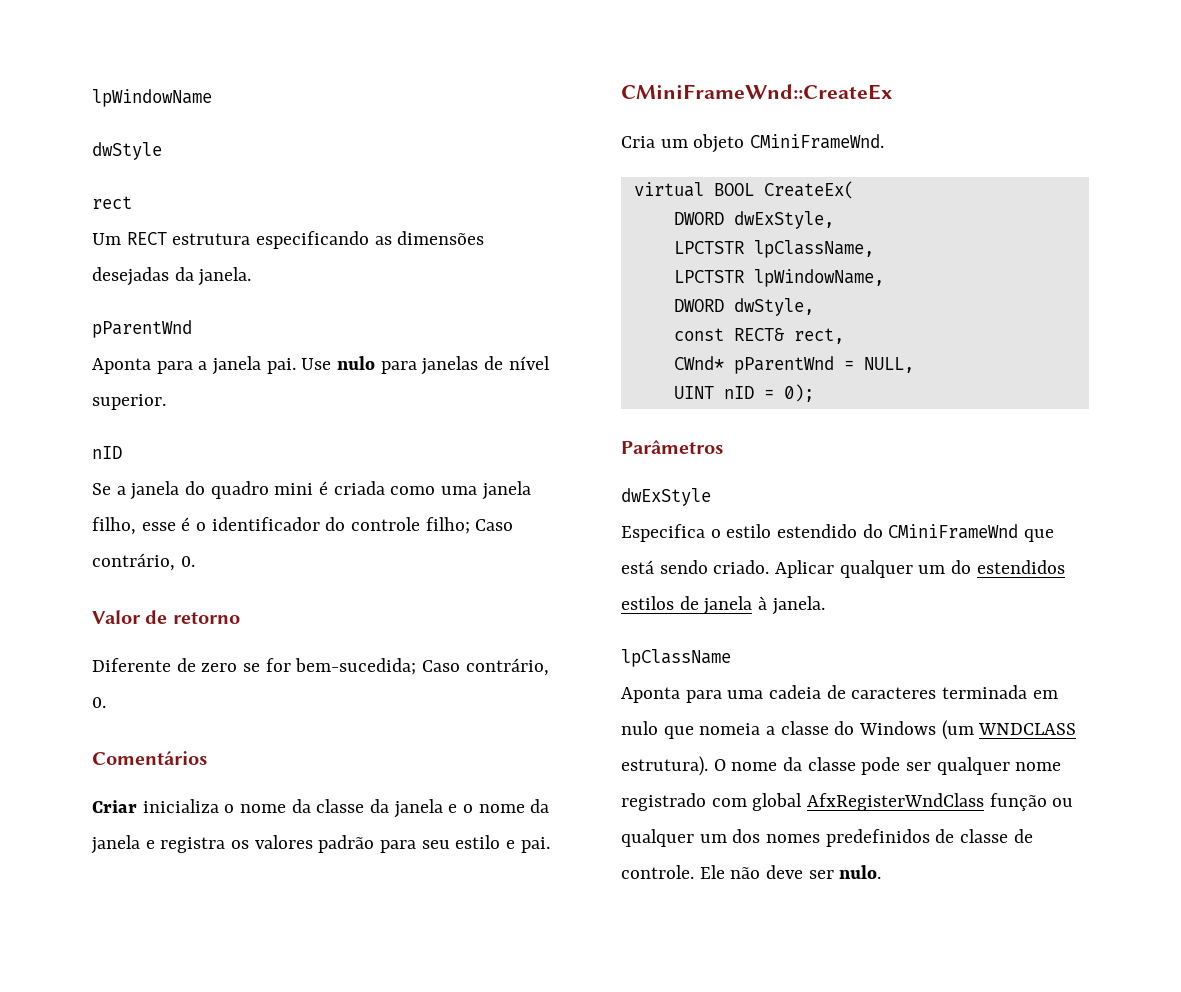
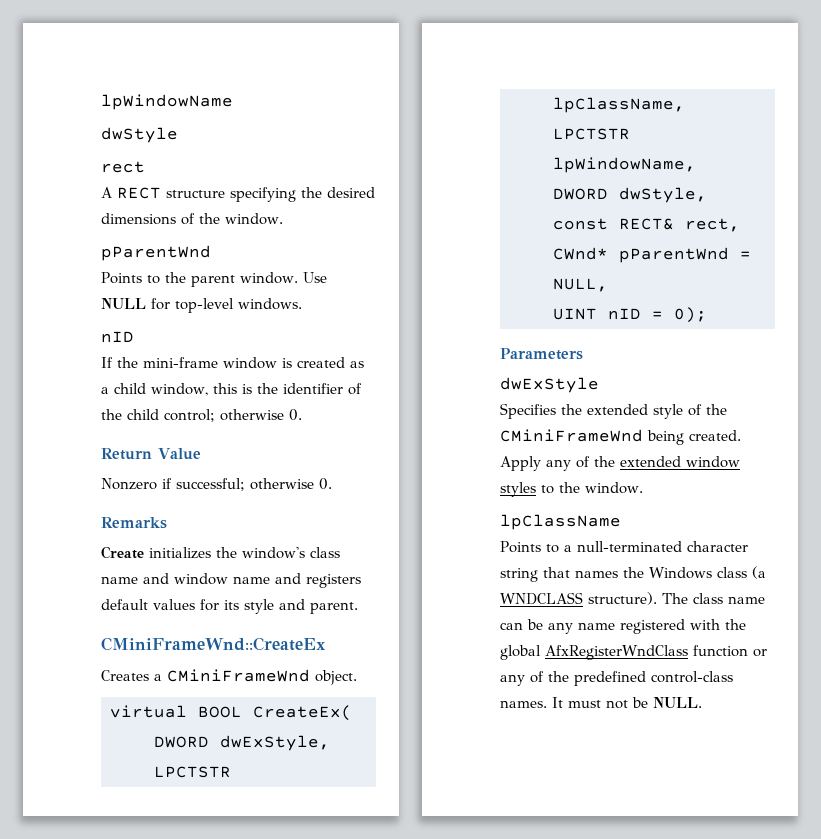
[92,231,485,249] [92,267,252,286] [92,320,192,338] [92,356,550,375] [92,394,166,410] [92,446,122,459] [92,481,531,500] [92,517,514,535] [92,553,195,571] [92,610,240,624] [92,658,549,676] [92,697,106,708] [92,751,207,765] [92,799,550,818] [91,835,550,854] [621,84,893,100] [621,134,885,153] Um RECT estrutura especificando as dimensões desejadas da janela. // pParentWnd // Aponta para a janela pai. Use nulo para janelas de nível superior. // nID // Se a janela do quadro mini é criada como uma janela filho, esse é o identificador do controle filho; Caso contrário, 0. // Valor de retorno // Diferente de zero se for bem-sucedida; Caso contrário, 0. // Comentários // Criar inicializa o nome da classe da janela e o nome da janela e registra os valores padrão para seu estilo e pai. // CMiniFrameWnd::CreateEx // Cria um objeto CMiniFrameWnd. -> [101,187,375,202] [101,213,283,225] [101,245,211,261] [101,272,327,287] [101,298,302,313] [101,331,134,343] [101,357,364,369] [101,383,362,396] [101,409,302,422] [101,448,201,460] [101,478,332,491] [101,517,167,529] [101,546,340,559] [101,573,361,588] [101,599,358,614] [101,637,326,651] [101,669,357,685] A RECT structure specifying the desired dimensions of the window. // pParentWnd // Points to the parent window. Use NULL for top-level windows. // nID // If the mini-frame window is created as a child window, this is the identifier of the child control; otherwise 0. // Return Value // Nonzero if successful; otherwise 0. // Remarks // Create initializes the window's class name and window name and registers default values for its style and parent. // CMiniFrameWnd::CreateEx // Creates a CMiniFrameWnd object.
[621,440,723,454] Parâmetros -> [500,348,583,360] Parameters
[621,524,1055,542] [621,560,1065,578] [621,596,825,615] [621,649,731,667] [621,685,1058,703] [621,720,1077,740] [621,756,1062,776] [621,793,1074,811] [621,829,1033,847] [621,865,882,879] Especifica o estilo estendido do CMiniFrameWnd que está sendo criado. Aplicar qualquer um do estendidos estilos de janela à janela. // lpClassName // Aponta para uma cadeia de caracteres terminada em nulo que nomeia a classe do Windows (um WNDCLASS estrutura). O nome da classe pode ser qualquer nome registrado com global AfxRegisterWndClass função ou qualquer um dos nomes predefinidos de classe de controle. Ele não deve ser nulo. -> [500,403,727,419] [500,429,741,445] [500,456,740,471] [500,482,643,497] [500,514,621,530] [500,541,748,553] [500,566,766,582] [500,592,765,605] [500,619,746,634] [500,645,767,660] [500,671,733,686] [500,697,702,709] Specifies the extended style of the CMiniFrameWnd being created. Apply any of the extended window styles to the window. // lpClassName // Points to a null-terminated character string that names the Windows class (a WNDCLASS structure). The class name can be any name registered with the global AfxRegisterWndClass function or any of the predefined control-class names. It must not be NULL.

